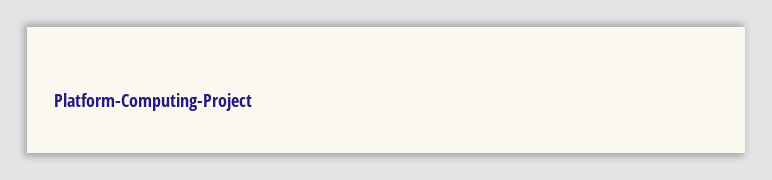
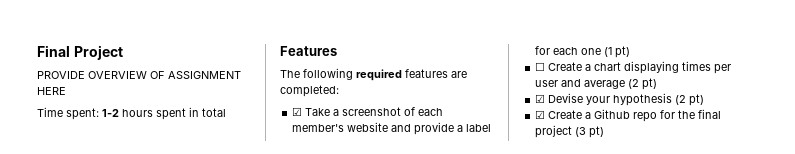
[54,93,252,111] Platform-Computing-Project -> [37,45,123,60] [37,71,241,79] [37,87,66,95] [37,107,226,120] [280,46,337,56] [280,68,467,81] [280,85,339,97] [292,107,444,116] [292,122,492,135] [535,46,631,58] [535,61,732,74] [535,78,658,90] [535,93,705,106] [535,109,722,122] [535,125,605,138] Final Project // PROVIDE OVERVIEW OF ASSIGNMENT HERE // Time spent: 1-2 hours spent in total // Features // The following required features are completed: // ☑ Take a screenshot of each member's website and provide a label for each one (1 pt) // ☐ Create a chart displaying times per user and average (2 pt) // ☑ Devise your hypothesis (2 pt) // ☑ Create a Github repo for the final project (3 pt)

